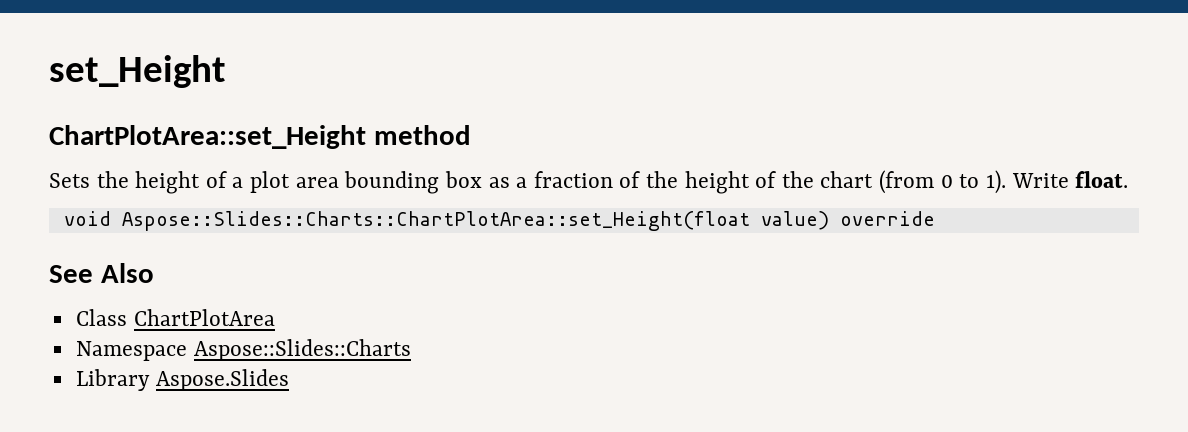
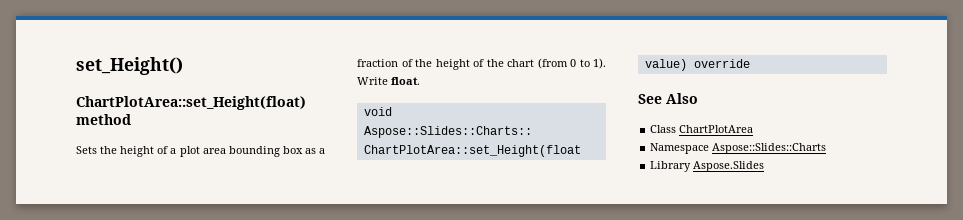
[49,55,226,88] [49,125,366,149] set_Height // ChartPlotArea::set_Height -> [76,57,183,75] [76,96,306,110] set_Height() // ChartPlotArea::set_Height(float)

